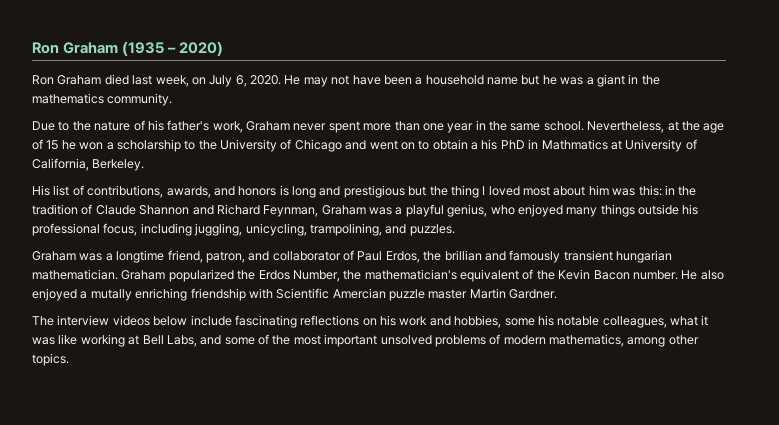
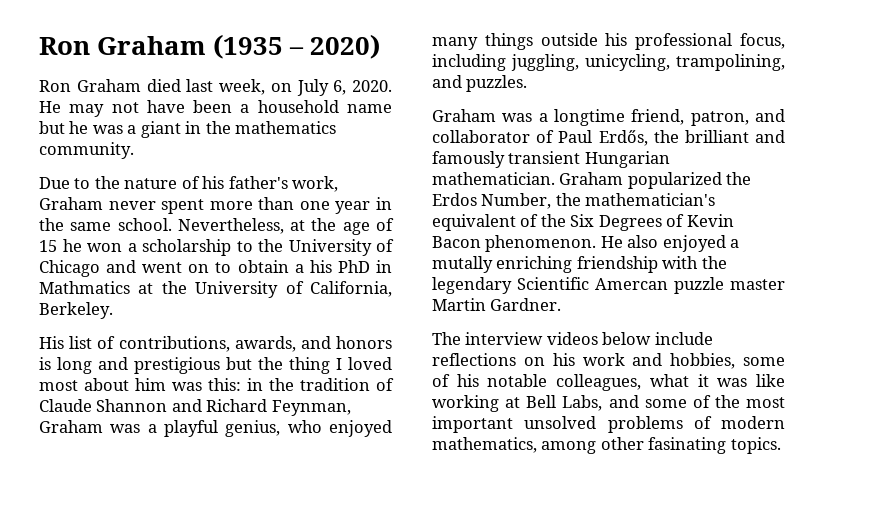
(622, 145) none -> [161,281,187,294] the
[385,250,482,263] Erdos, the brillian -> [598,130,749,146] Erdős, the brilliant
[616,250,672,263] hungarian -> [584,151,670,168] Hungarian
(555, 275) none -> [570,214,685,231] Six Degrees of
[632,270,678,280] number. -> [485,235,597,252] phenomenon.
[276,288,386,299] Scientific Amercian -> [701,256,727,269] [432,277,668,294] the legendary Scientific Amercan
[234,315,297,328] fascinating -> (713, 338) none
(535, 322) none -> [432,374,450,387] of
(699, 340) none -> [648,437,727,454] fasinating

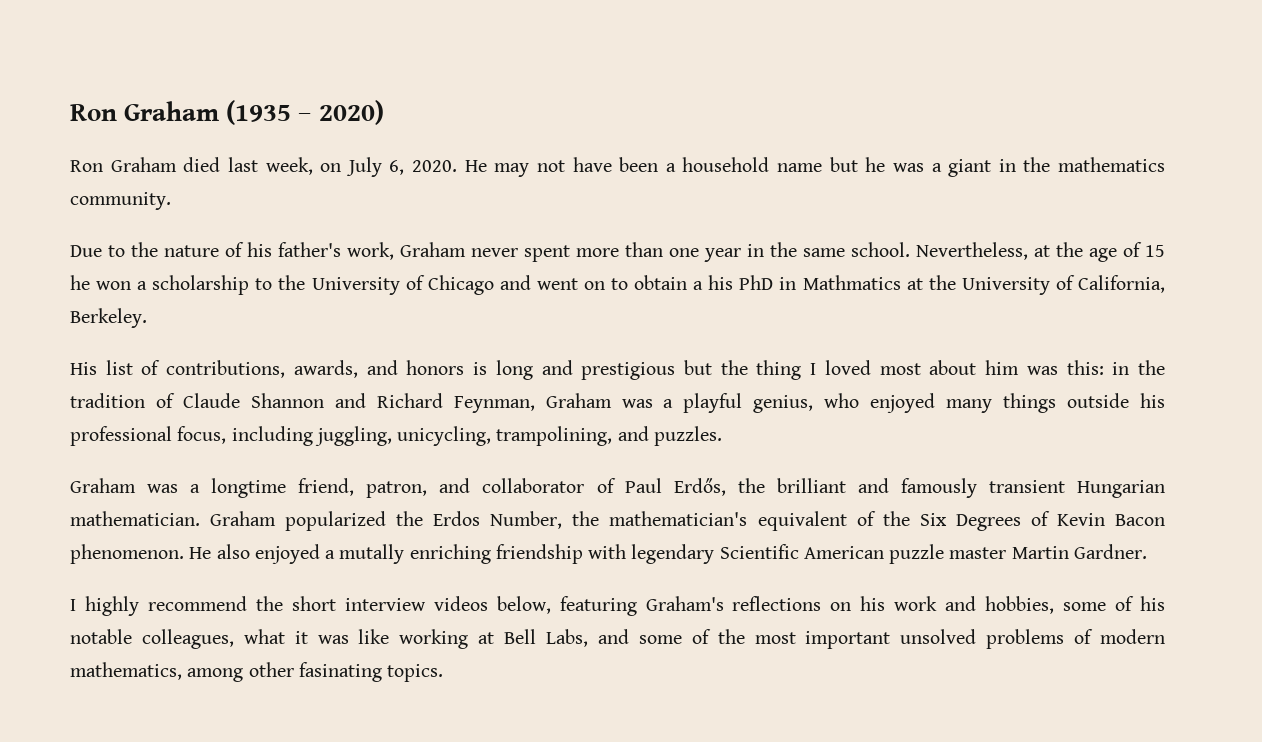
[701,256,727,269] the -> (627, 551) none
[595,278,668,290] Amercan -> [803,546,884,559] American
[432,332,713,345] The interview videos below include -> [70,596,724,616] I highly recommend the short interview videos below, featuring Graham's

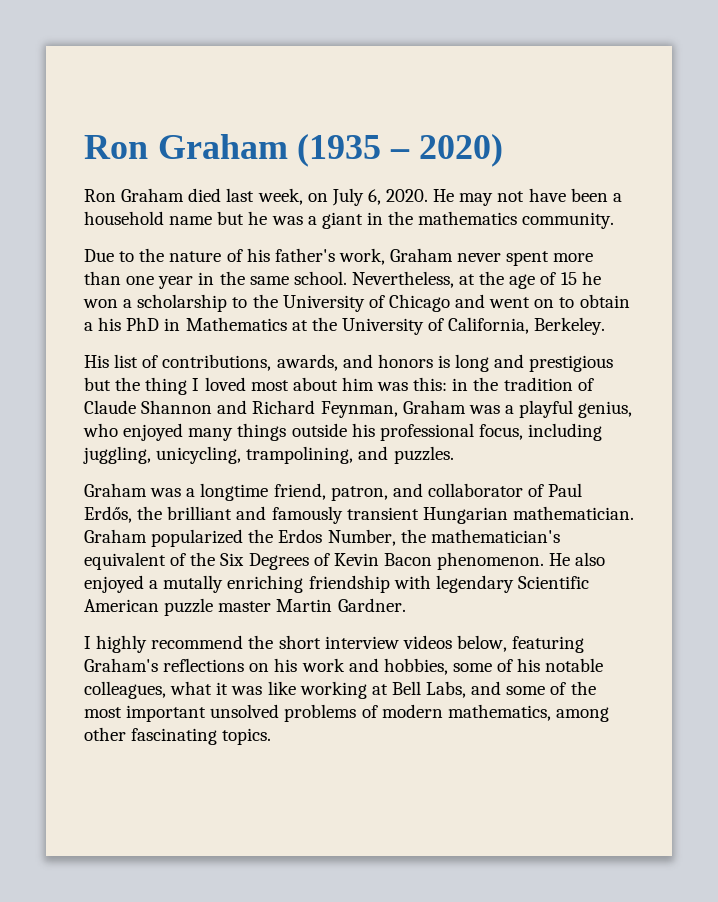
[802,275,901,290] Mathmatics -> [185,317,287,331] Mathematics
[298,662,382,682] fasinating -> [131,728,218,745] fascinating

